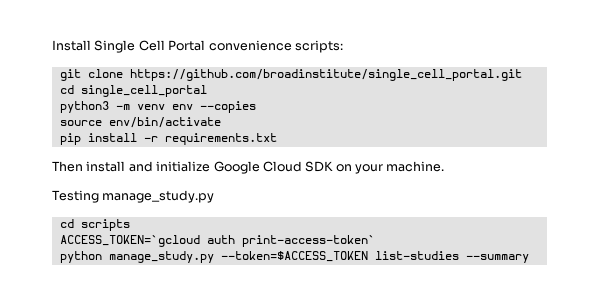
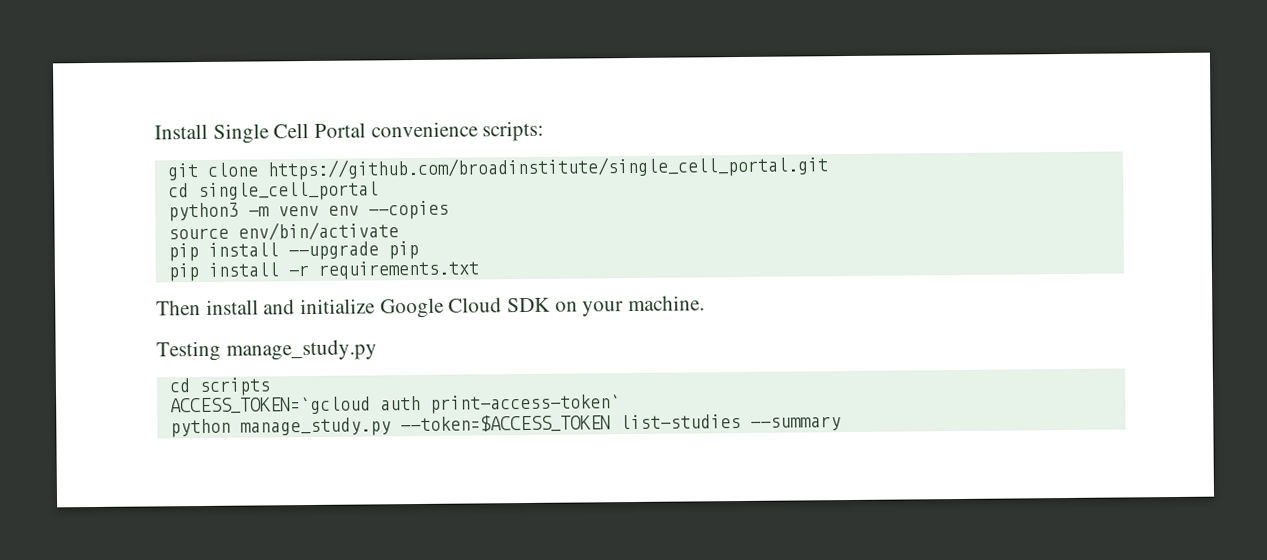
(221, 122) none -> [167,240,419,262] // pip install --upgrade pip

